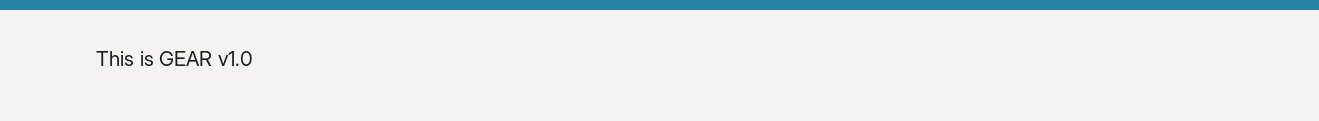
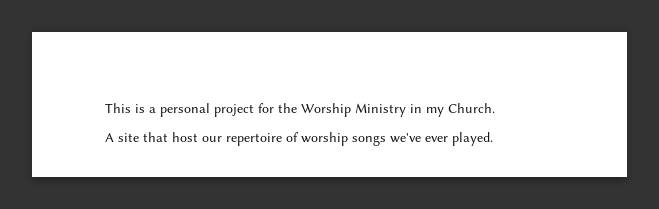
[159,51,253,66] GEAR v1.0 -> [149,103,495,117] [105,132,493,146] a personal project for the Worship Ministry in my Church. // A site that host our repertoire of worship songs we've ever played.

